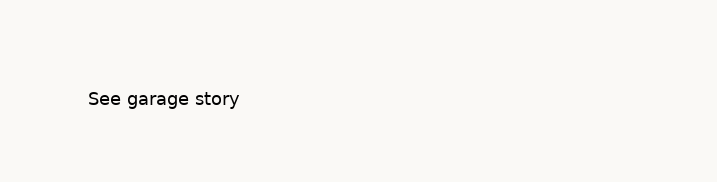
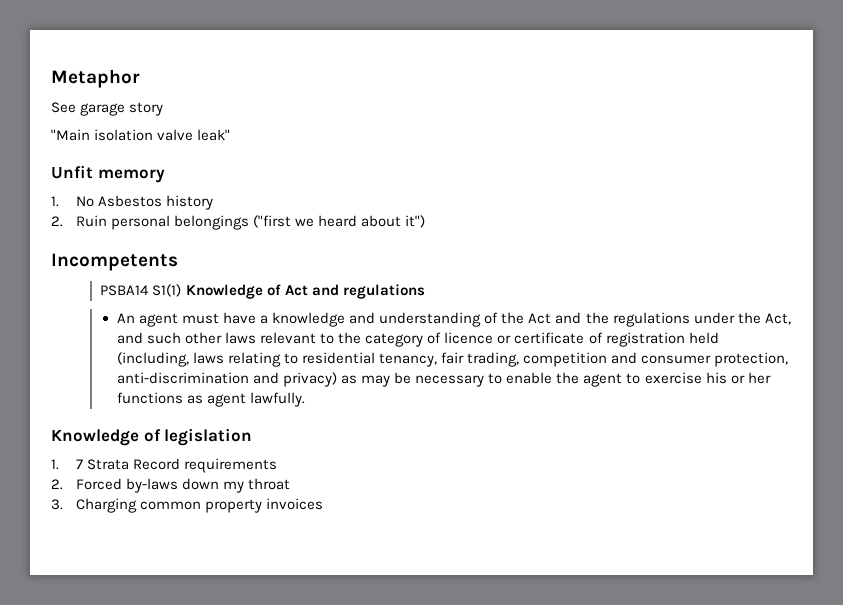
(88, 98) none -> [51,69,140,88] Metaphor //
(240, 100) none -> [51,129,231,141] [51,165,165,183] [51,195,213,210] [51,215,426,230] [51,253,178,271] [100,284,425,299] [116,312,791,327] [116,332,719,347] [116,352,789,367] [116,372,771,387] [116,392,306,407] [51,428,253,446] [51,458,277,473] [51,478,290,493] [51,498,323,513] // "Main isolation valve leak" // Unfit memory // 1. No Asbestos history // 2. Ruin personal belongings ("first we heard about it") // Incompetents // PSBA14 S1(1) Knowledge of Act and regulations // An agent must have a knowledge and understanding of the Act and the regulations under the Act, and such other laws relevant to the category of licence or certificate of registration held (including, laws relating to residential tenancy, fair trading, competition and consumer protection, anti-discrimination and privacy) as may be necessary to enable the agent to exercise his or her functions as agent lawfully. // Knowledge of legislation // 1. 7 Strata Record requirements // 2. Forced by-laws down my throat // 3. Charging common property invoices

